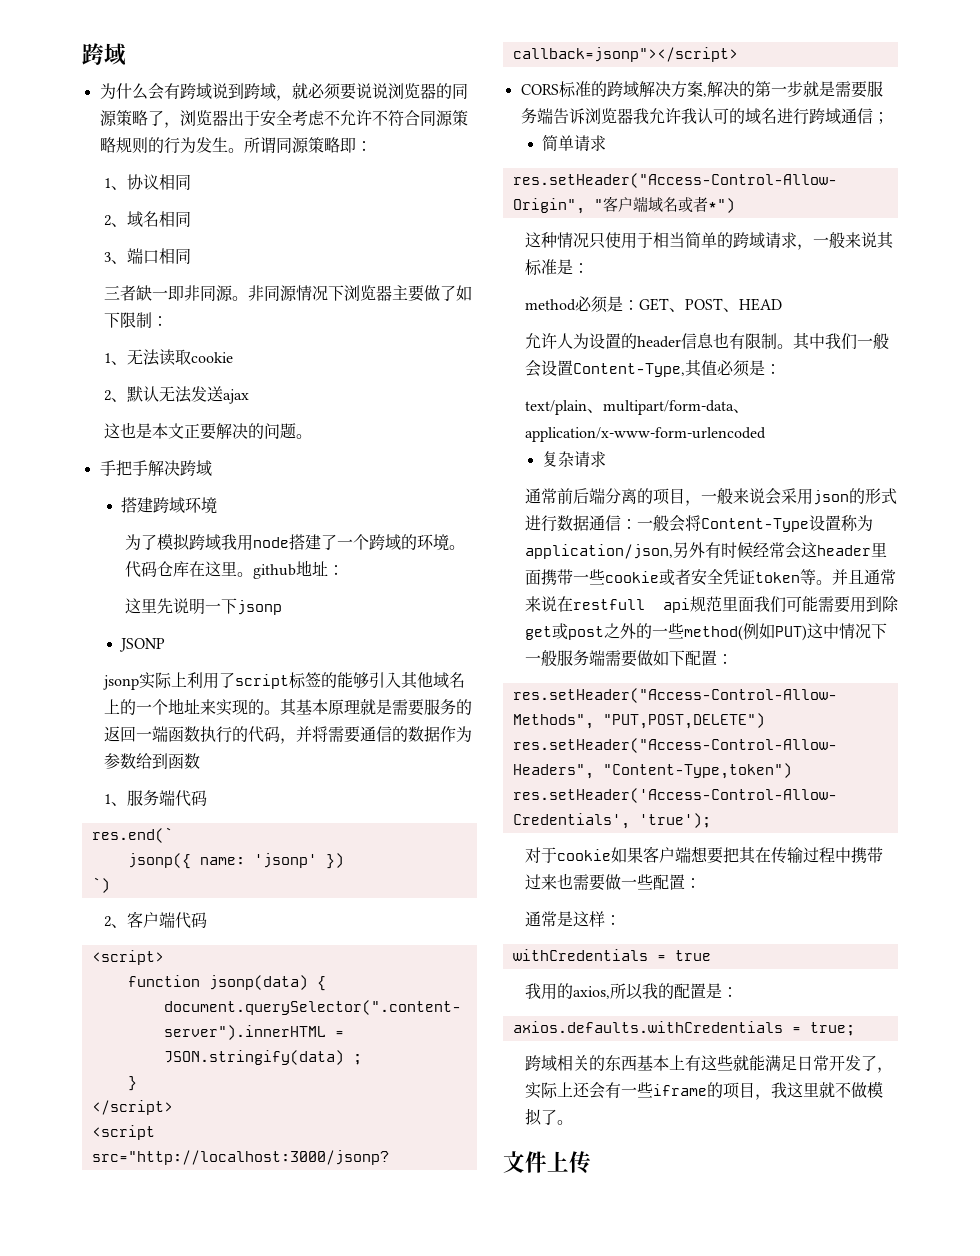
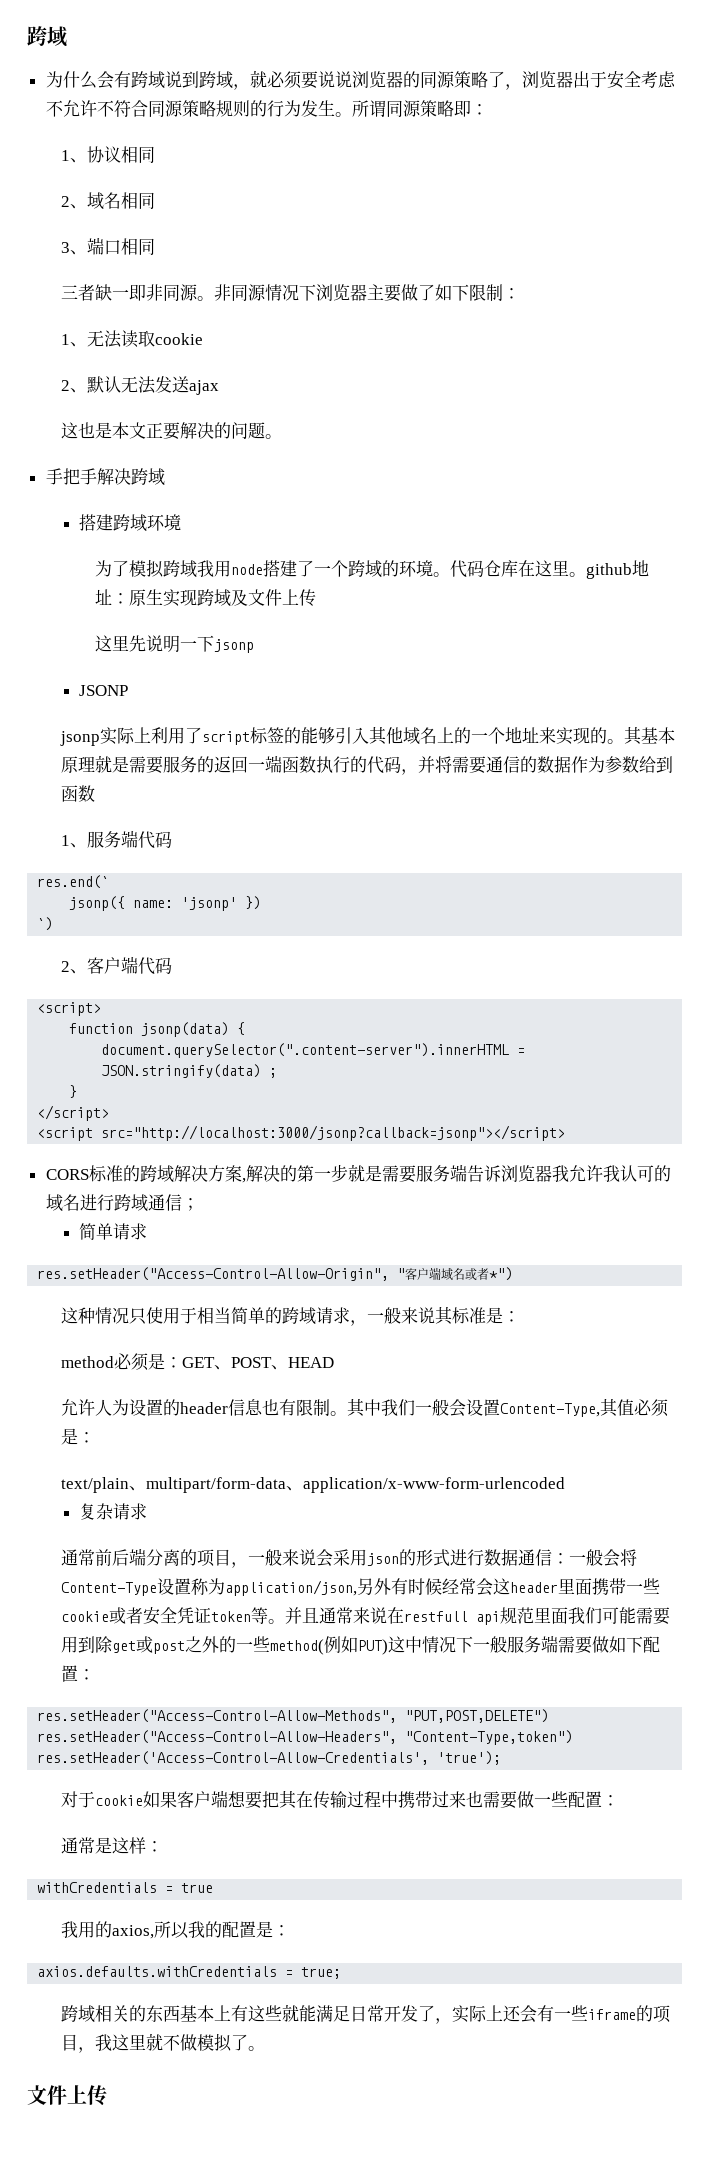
(345, 570) none -> [128,589,316,607] 原生实现跨域及文件上传

